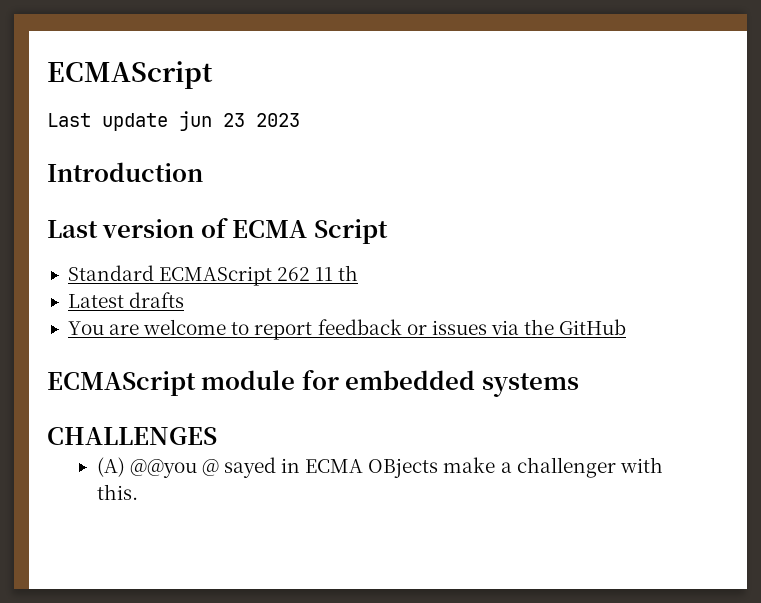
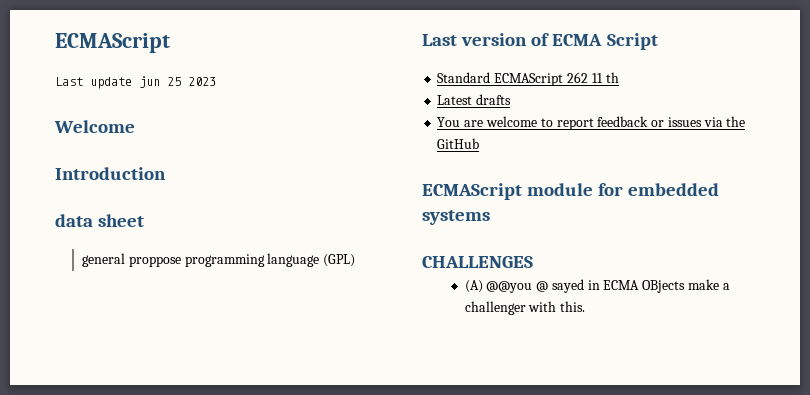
[223,113,245,127] 23 -> [167,77,181,86] 25
(300, 120) none -> [54,120,135,133] // Welcome
(203, 172) none -> [55,214,145,227] [82,253,356,267] // data sheet // general proppose programming language (GPL)

